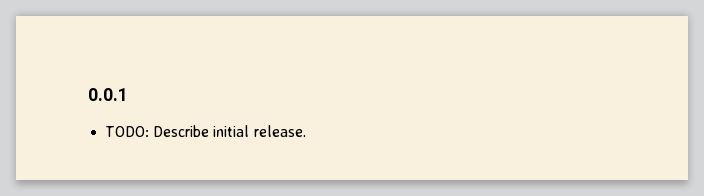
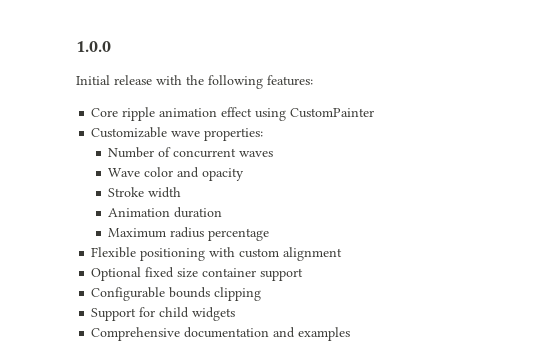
[88,88,128,101] [105,125,306,137] 0.0.1 // TODO: Describe initial release. -> [76,41,111,52] [76,75,313,89] [91,107,375,121] [91,127,264,141] [108,147,274,158] [108,167,245,181] [108,187,182,198] [108,207,223,218] [108,227,270,241] [91,247,343,261] [91,267,304,281] [91,287,262,301] [91,307,236,321] [91,327,351,341] 1.0.0 // Initial release with the following features: // Core ripple animation effect using CustomPainter // Customizable wave properties: // Number of concurrent waves // Wave color and opacity // Stroke width // Animation duration // Maximum radius percentage // Flexible positioning with custom alignment // Optional fixed size container support // Configurable bounds clipping // Support for child widgets // Comprehensive documentation and examples

